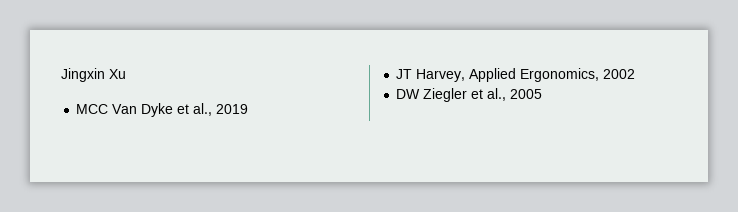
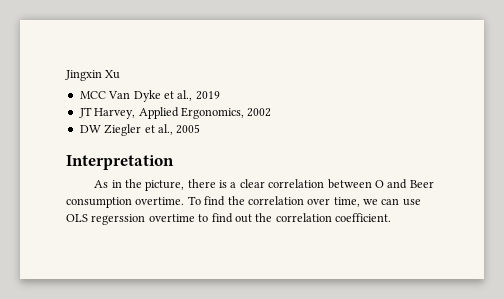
(543, 94) none -> [66,155,174,170] [94,179,434,191] [66,196,421,208] [66,213,391,225] // Interpretation // As in the picture, there is a clear correlation between O and Beer consumption overtime. To find the correlation over time, we can use OLS regerssion overtime to find out the correlation coefficient.

